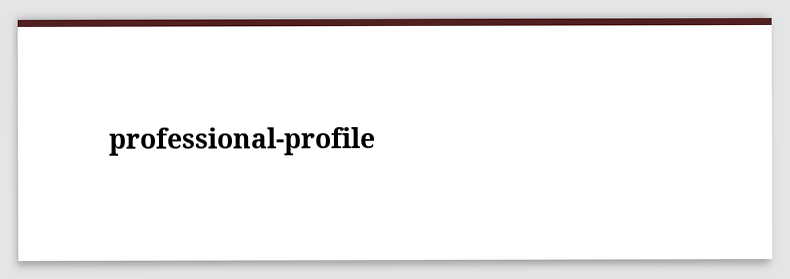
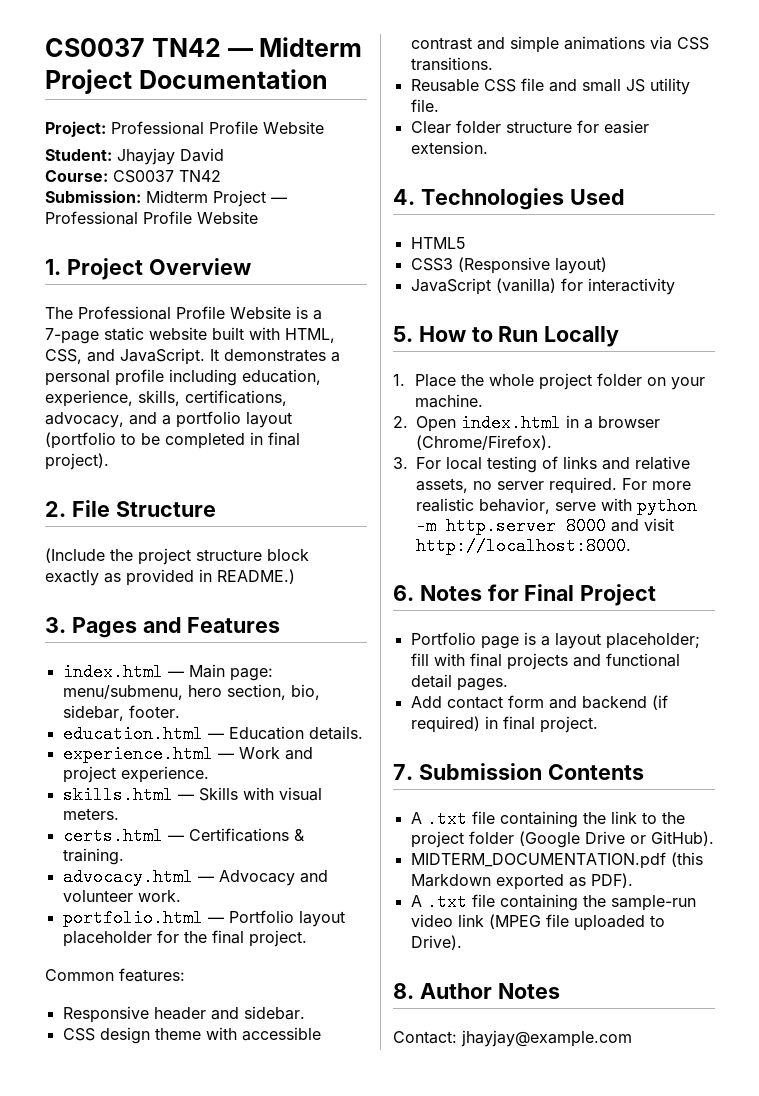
[108,127,376,156] professional-profile -> [45,37,363,57] [45,69,328,94] [45,121,324,137] [45,148,224,165] [45,170,221,183] [45,190,287,207] [45,211,258,225] [45,258,251,280] [45,306,322,320] [45,327,335,344] [45,348,340,365] [45,369,321,386] [45,390,287,407] [45,411,292,428] [45,432,300,449] [45,453,109,470] [45,500,216,517] [45,548,309,565] [45,569,295,586] [45,617,281,638] [62,663,273,681] [62,684,320,700] [62,705,180,721] [62,725,363,743] [62,745,313,763] [62,766,209,783] [62,786,322,804] [62,808,119,820] [62,827,305,845] [62,848,124,865] [62,868,328,886] [62,890,181,902] [62,909,345,927] [62,930,307,947] [45,968,185,982] [62,1006,305,1023] [62,1027,321,1044] [410,36,709,53] [410,57,493,71] [410,78,690,95] [410,99,439,112] [410,120,649,134] [410,141,488,154] [393,188,625,210] [410,237,466,249] [410,257,607,274] [410,278,675,295] [393,326,620,347] [393,373,705,390] [414,394,483,408] [393,414,660,432] [416,435,552,450] [393,456,690,473] [416,477,691,494] [416,497,697,515] [416,517,674,535] [416,537,631,555] [393,584,657,606] [410,632,700,649] [410,653,680,670] [410,674,508,691] [410,695,668,710] [410,716,598,733] [393,763,644,780] [410,810,685,828] [410,831,714,848] [410,852,703,869] [410,873,633,890] [410,893,696,911] [410,914,665,931] [410,935,462,950] [393,983,560,999] [393,1030,632,1047] CS0037 TN42 — Midterm Project Documentation // Project: Professional Profile Website // Student: Jhayjay David // Course: CS0037 TN42 // Submission: Midterm Project — Professional Profile Website // 1. Project Overview // The Professional Profile Website is a 7-page static website built with HTML, CSS, and JavaScript. It demonstrates a personal profile including education, experience, skills, certifications, advocacy, and a portfolio layout (portfolio to be completed in final project). // 2. File Structure // (Include the project structure block exactly as provided in README.) // 3. Pages and Features // index.html — Main page: menu/submenu, hero section, bio, sidebar, footer. // education.html — Education details. // experience.html — Work and project experience. // skills.html — Skills with visual meters. // certs.html — Certifications & training. // advocacy.html — Advocacy and volunteer work. // portfolio.html — Portfolio layout placeholder for the final project. // Common features: // Responsive header and sidebar. // CSS design theme with accessible contrast and simple animations via CSS transitions. // Reusable CSS file and small JS utility file. // Clear folder structure for easier extension. // 4. Technologies Used // HTML5 // CSS3 (Responsive layout) // JavaScript (vanilla) for interactivity // 5. How to Run Locally // 1. Place the whole project folder on your machine. // 2. Open index.html in a browser (Chrome/Firefox). // 3. For local testing of links and relative assets, no server required. For more realistic behavior, serve with python -m http.server 8000 and visit http://localhost:8000. // 6. Notes for Final Project // Portfolio page is a layout placeholder; fill with final projects and functional detail pages. // Add contact form and backend (if required) in final project. // 7. Submission Contents // A .txt file containing the link to the project folder (Google Drive or GitHub). // MIDTERM_DOCUMENTATION.pdf (this Markdown exported as PDF). // A .txt file containing the sample-run video link (MPEG file uploaded to Drive). // 8. Author Notes // Contact: jhayjay@example.com

